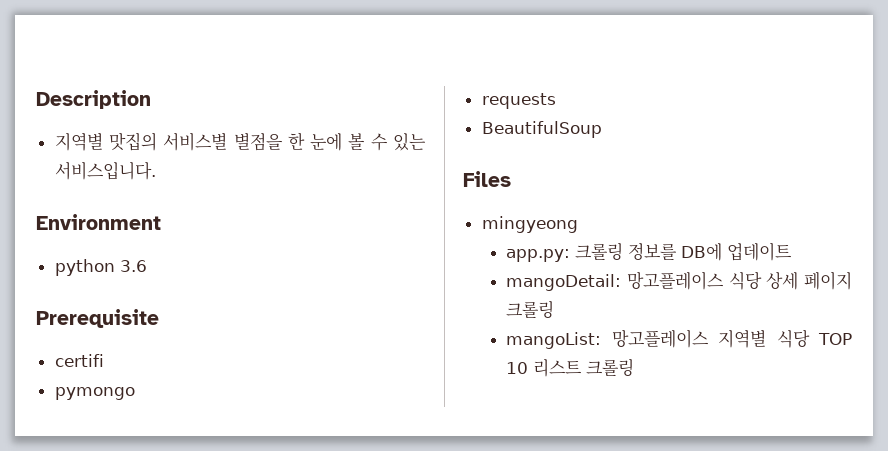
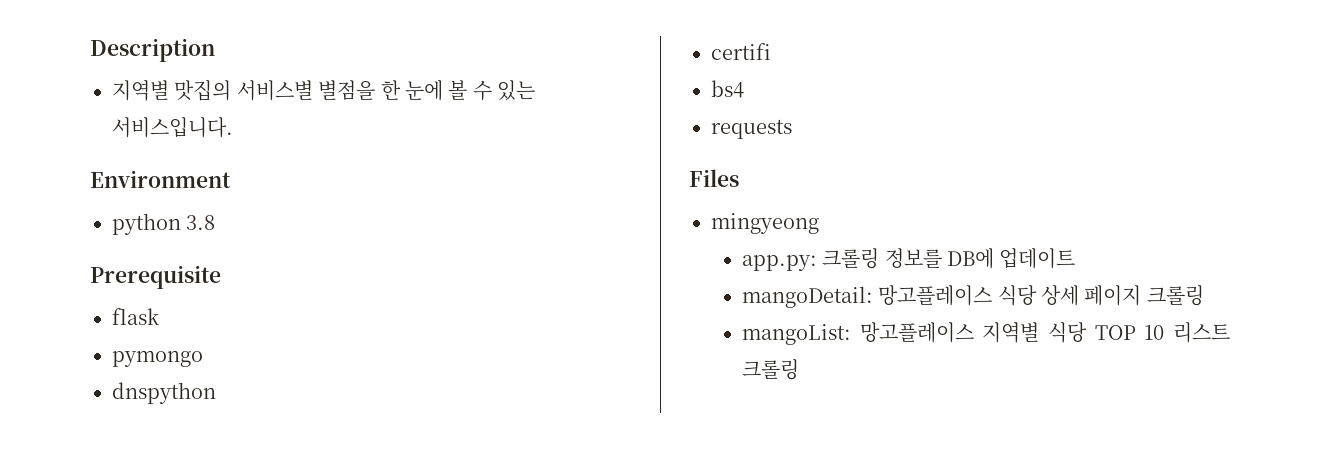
[119,260,147,272] 3.6 -> [186,215,216,230] 3.8
[54,354,104,367] certifi -> [112,308,160,325] flask
(135, 393) none -> [112,382,216,404] [711,43,771,60] [711,80,744,98] // dnspython // certifi // bs4
[481,121,602,138] // BeautifulSoup -> (792, 129) none

